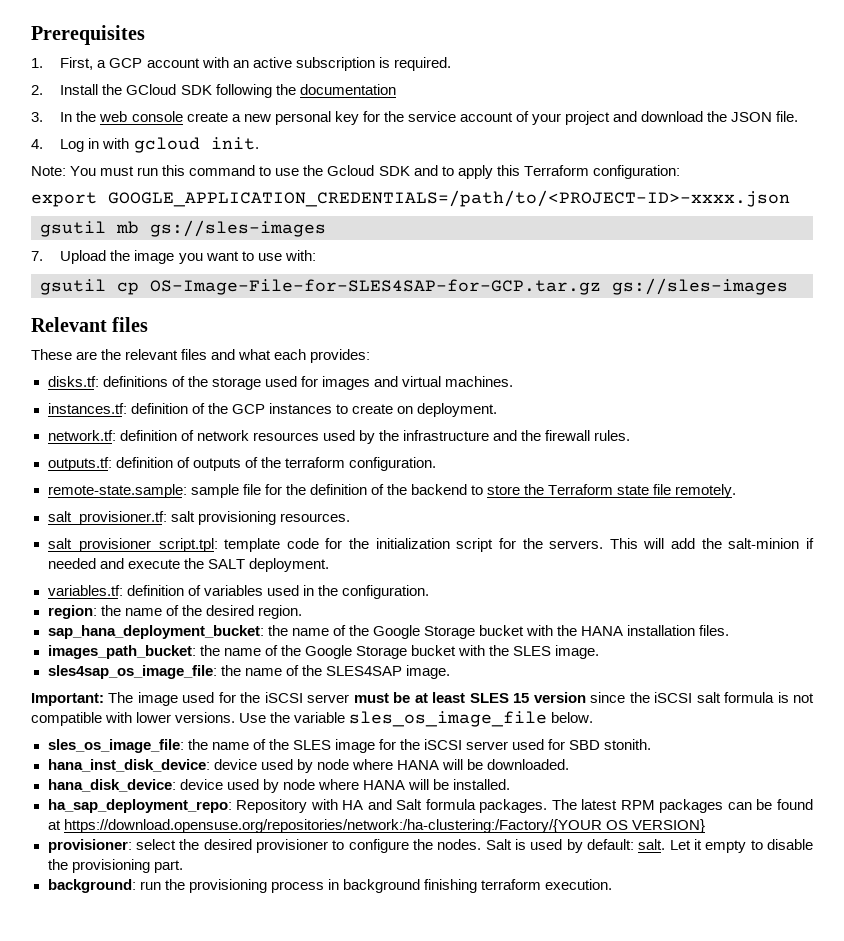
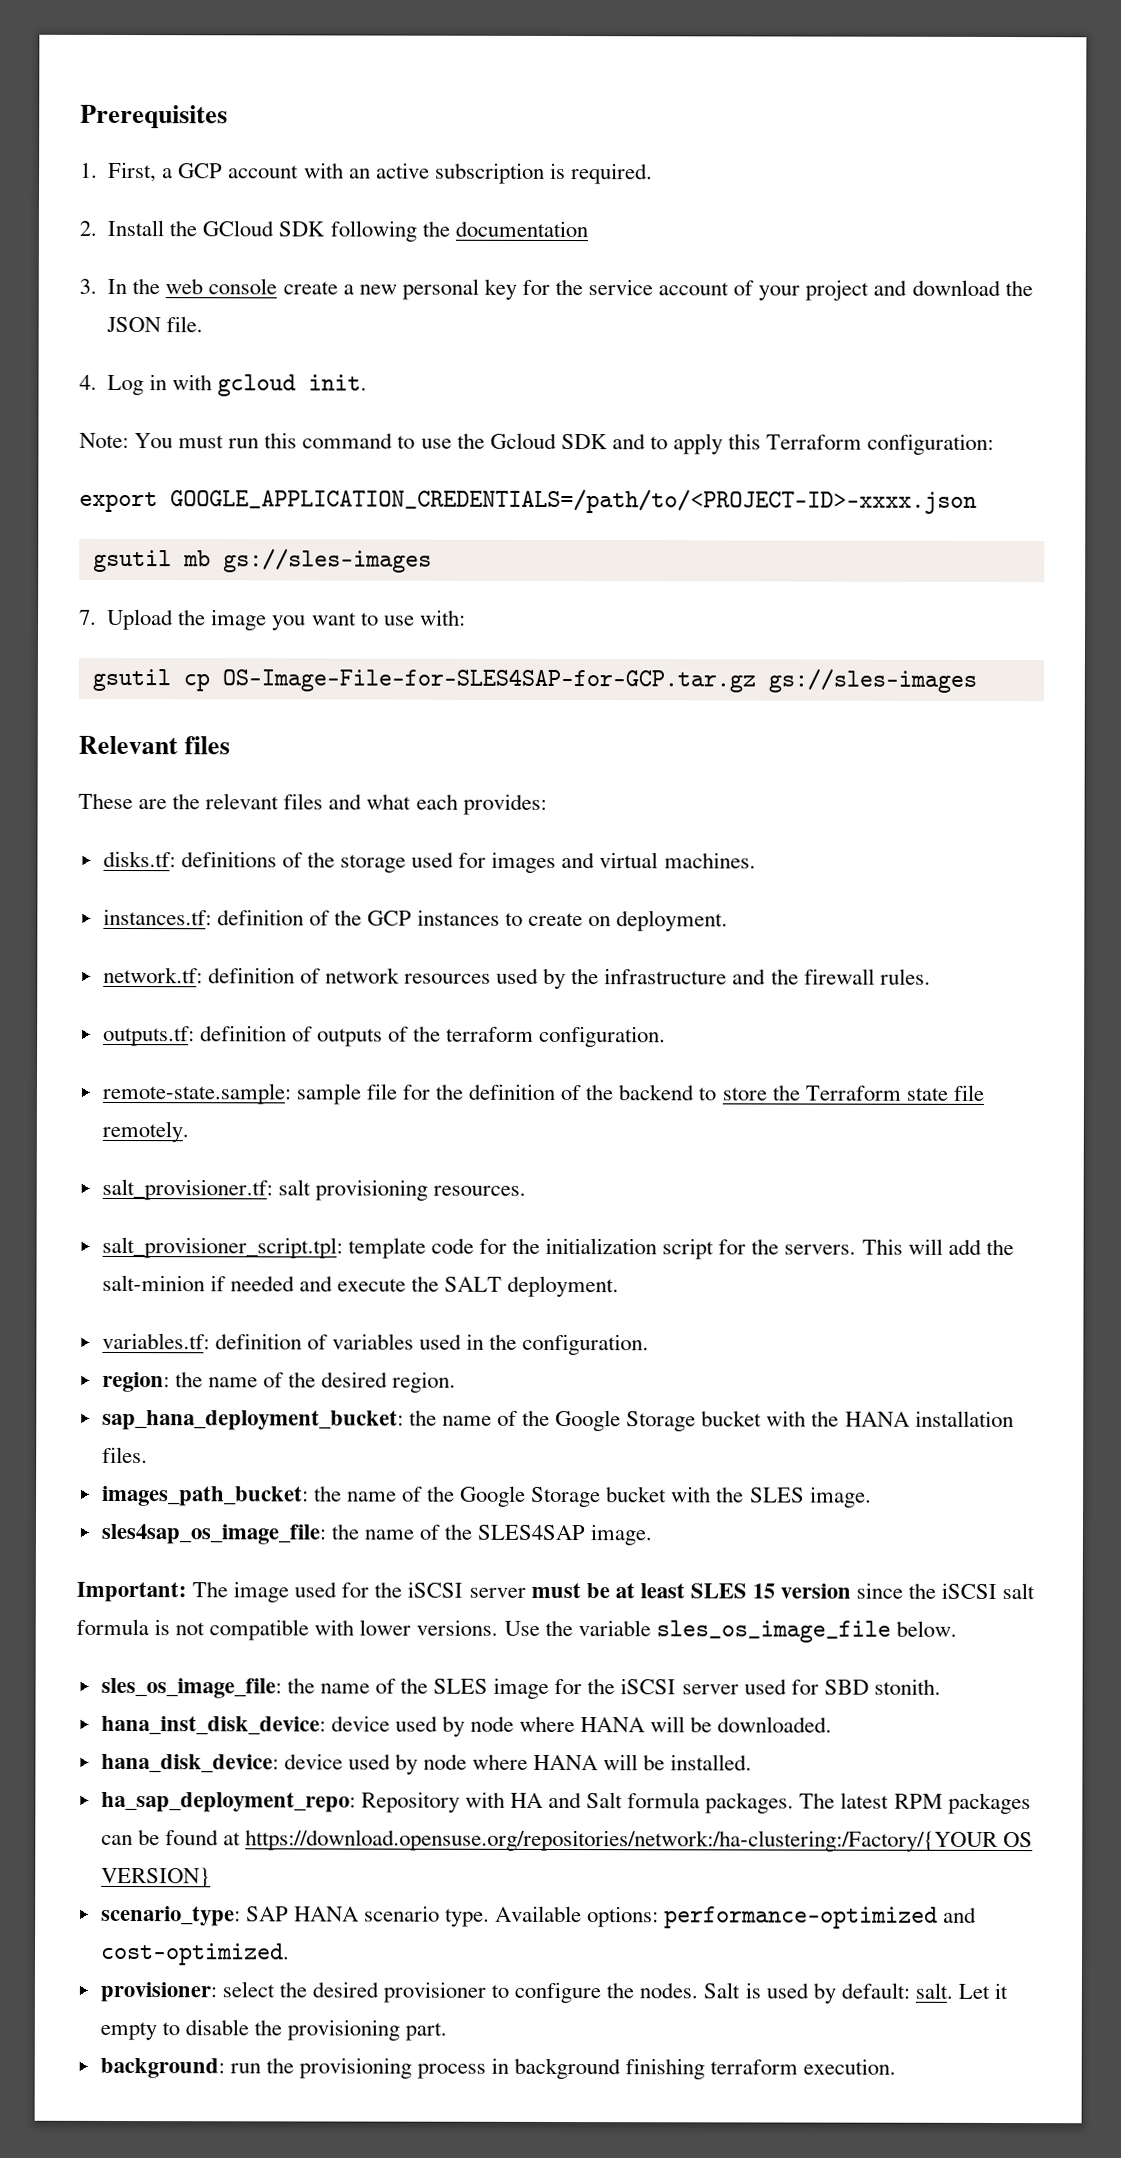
(705, 826) none -> [100,1905,978,1929] [99,1942,290,1966] // scenario_type: SAP HANA scenario type. Available options: performance-optimized and cost-optimized.

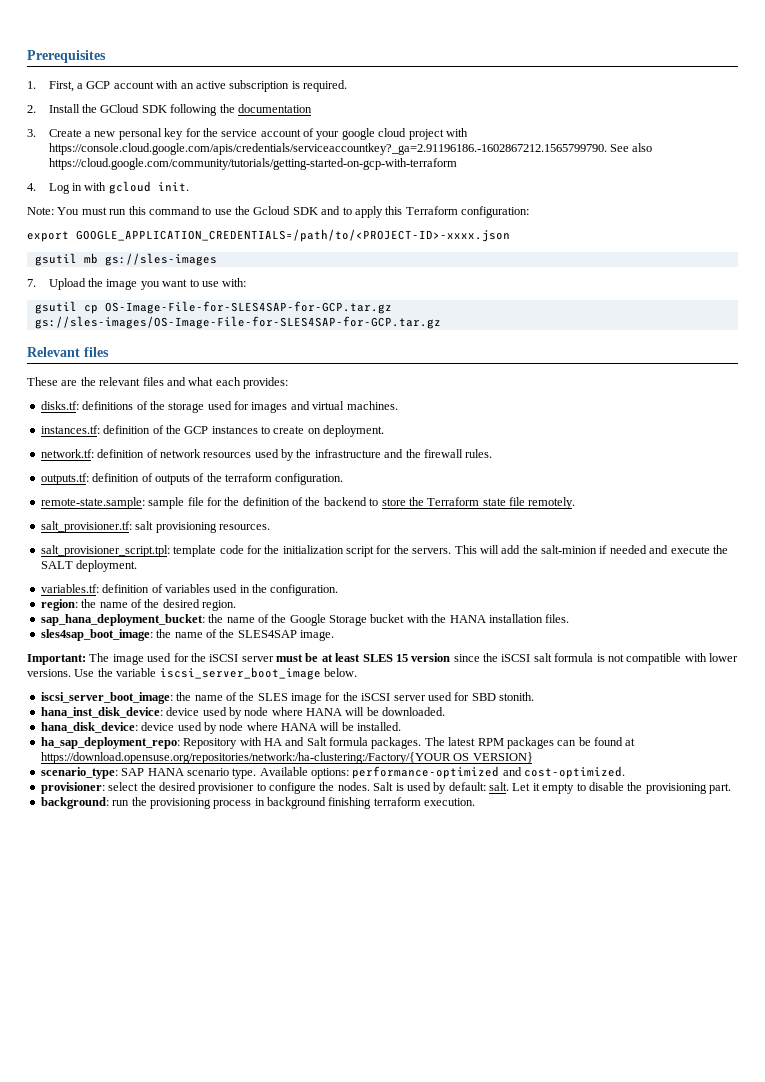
[107,278,338,295] In the web console create -> [48,129,82,137] Create
[805,279,1033,301] [106,316,204,333] project and download the JSON file. -> [341,128,468,140] [48,143,653,155] [48,158,457,170] google cloud project with https://console.cloud.google.com/apis/credentials/serviceaccountkey?_ga=2.91196186.-1602867212.1565799790. See also https://cloud.google.com/community/tutorials/getting-started-on-gcp-with-terraform
[767,668,977,693] gs://sles-images -> [34,316,441,329] gs://sles-images/OS-Image-File-for-SLES4SAP-for-GCP.tar.gz
[101,1485,872,1508] [100,1523,326,1545] images_path_bucket: the name of the Google Storage bucket with the SLES image. // sles4sap_os_image_file: -> [40,629,153,641] sles4sap_boot_image:
[655,1620,891,1643] sles_os_image_file -> [159,667,321,680] iscsi_server_boot_image
[100,1677,282,1699] sles_os_image_file: -> [40,692,173,704] iscsi_server_boot_image:

